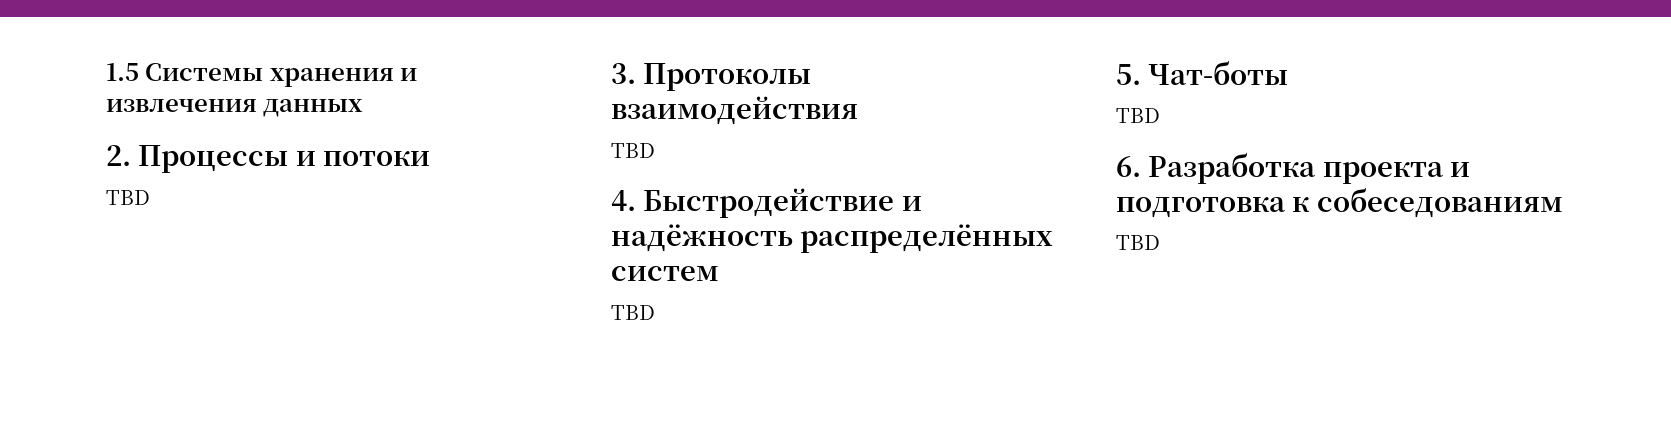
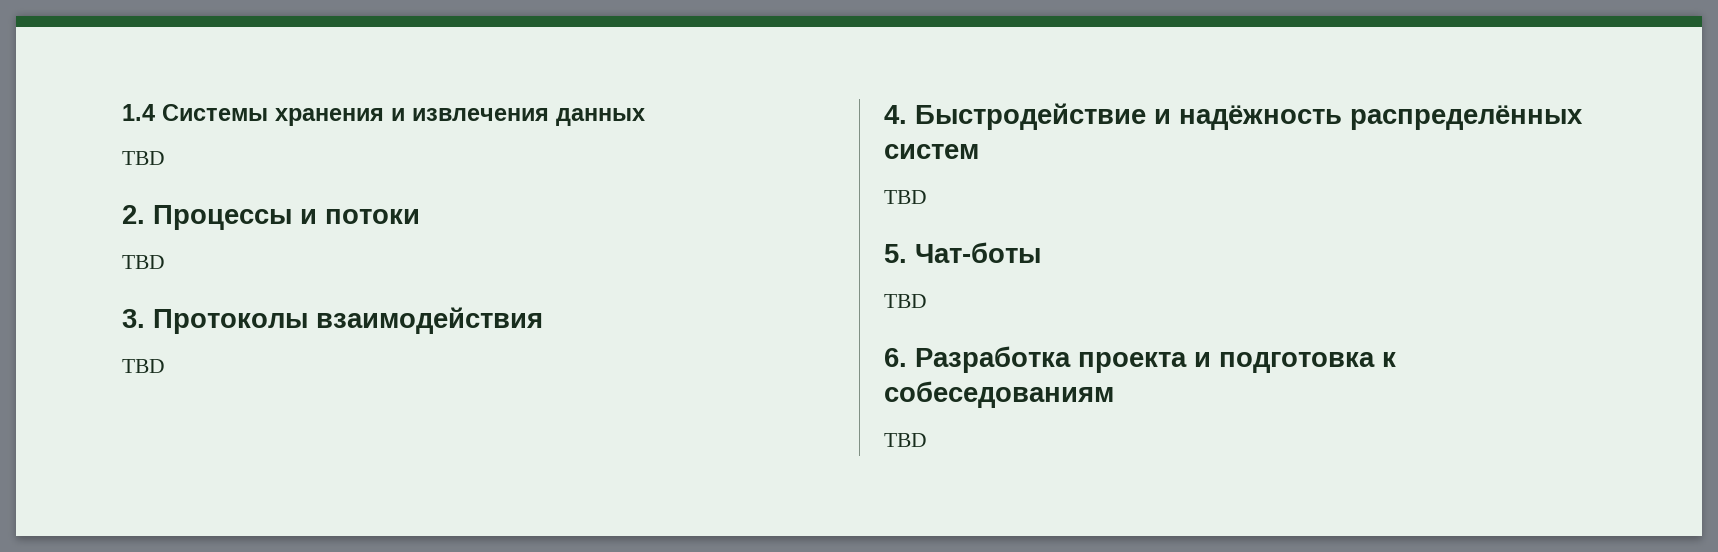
[106,63,139,81] 1.5 -> [122,104,155,121] 1.4
(364, 108) none -> [122,151,165,165] // TBD

